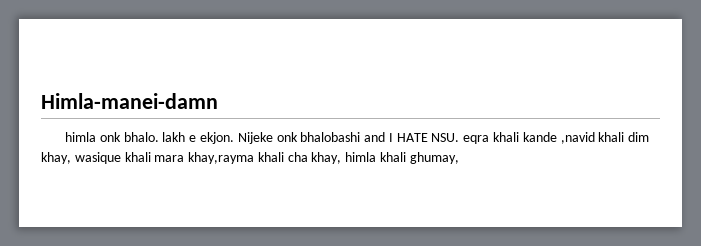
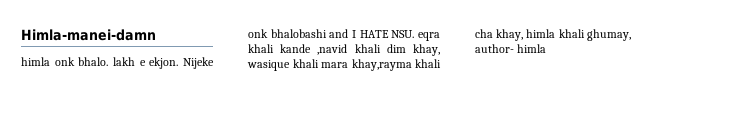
(459, 158) none -> [475,44,547,53] author- himla

